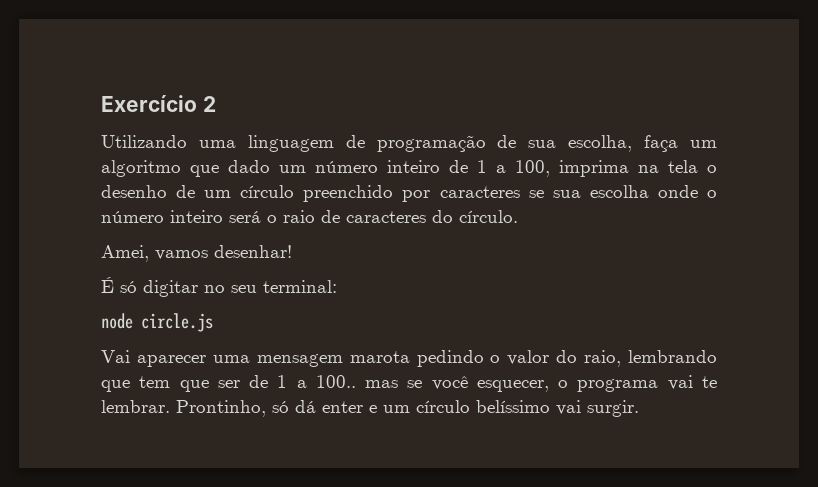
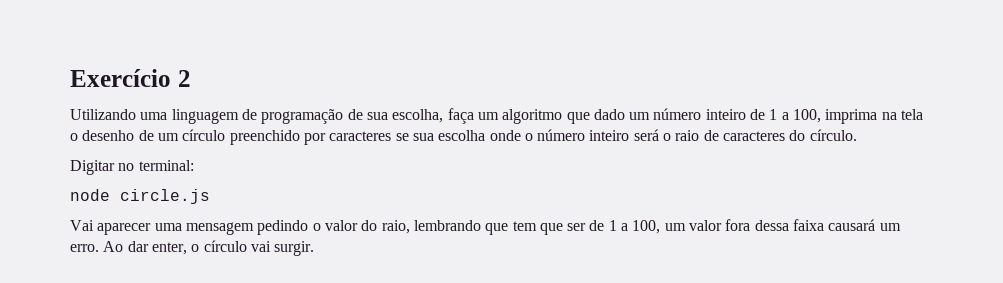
[101,245,292,262] [101,277,257,297] Amei, vamos desenhar! // É só digitar no seu -> [70,160,135,175] Digitar no
[349,351,410,363] marota -> (254, 228) none
[315,375,717,392] [101,400,550,417] 100.. mas se você esquecer, o programa vai te lembrar. Prontinho, só dá enter e um círculo belíssimo -> [632,219,901,234] [70,240,247,255] 100, um valor fora dessa faixa causará um erro. Ao dar enter, o círculo

